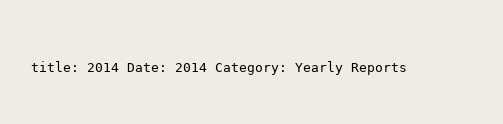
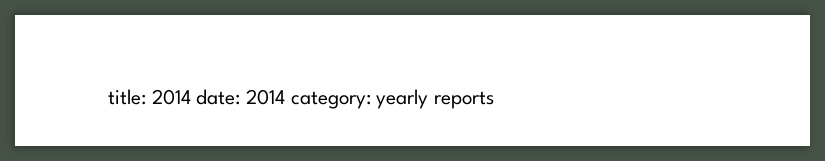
[127,61,407,75] Date: 2014 Category: Yearly Reports -> [196,89,495,109] date: 2014 category: yearly reports

